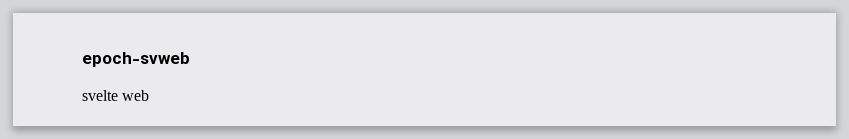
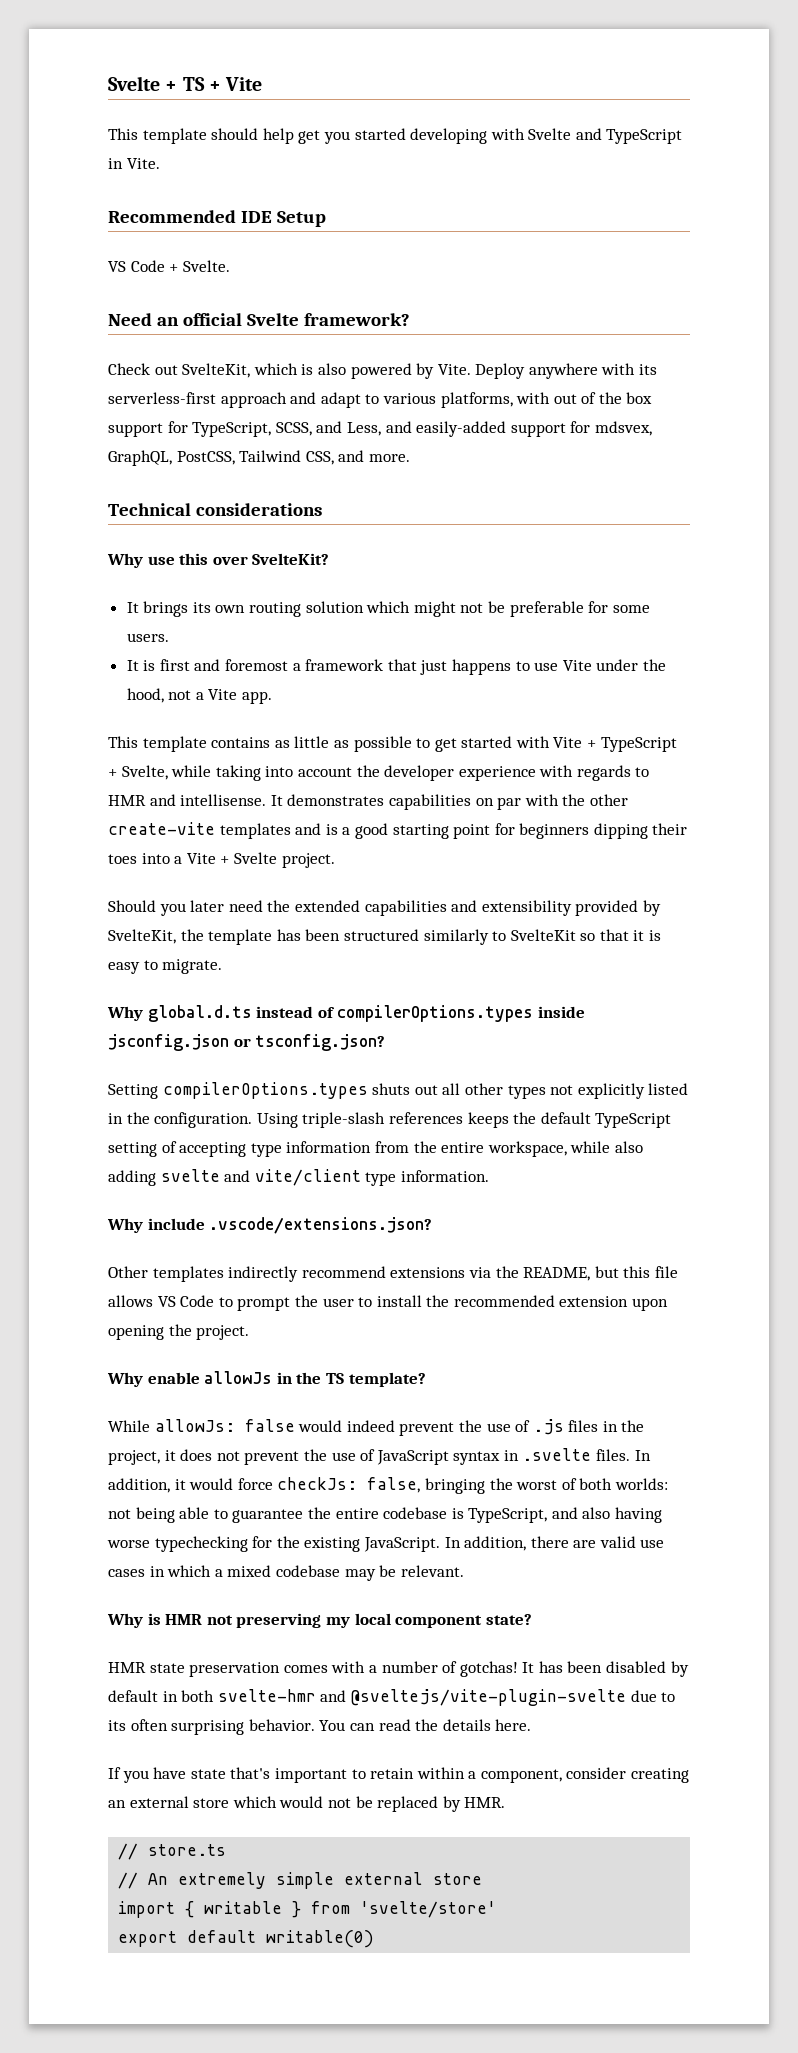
[82,52,190,67] [82,90,150,101] epoch-svweb // svelte web -> [108,76,263,91] [108,128,683,144] [108,158,160,169] [108,210,326,227] [108,260,230,272] [108,313,410,326] [108,363,658,379] [108,392,653,408] [108,421,652,437] [108,450,410,466] [108,503,322,516] [107,553,330,568] [126,601,650,617] [126,633,169,642] [126,659,666,675] [126,688,273,704] [108,736,677,752] [108,765,650,781] [108,794,628,810] [108,822,688,839] [108,852,335,868] [108,900,661,916] [108,929,662,945] [108,959,223,974] [107,1005,585,1022] [108,1034,386,1051] [108,1082,689,1099] [108,1112,672,1128] [108,1141,643,1157] [108,1169,489,1186] [107,1217,433,1234] [108,1266,678,1282] [108,1295,669,1311] [108,1324,250,1340] [107,1371,426,1387] [108,1419,645,1436] [108,1448,651,1465] [108,1477,668,1494] [108,1507,663,1523] [107,1536,665,1552] [108,1565,464,1581] [107,1613,532,1628] [108,1661,689,1677] [108,1689,676,1706] [108,1719,532,1735] [108,1767,690,1783] [108,1796,506,1812] [118,1843,227,1860] [118,1872,483,1889] [118,1901,497,1918] [118,1930,375,1948] Svelte + TS + Vite // This template should help get you started developing with Svelte and TypeScript in Vite. // Recommended IDE Setup // VS Code + Svelte. // Need an official Svelte framework? // Check out SvelteKit, which is also powered by Vite. Deploy anywhere with its serverless-first approach and adapt to various platforms, with out of the box support for TypeScript, SCSS, and Less, and easily-added support for mdsvex, GraphQL, PostCSS, Tailwind CSS, and more. // Technical considerations // Why use this over SvelteKit? // It brings its own routing solution which might not be preferable for some users. // It is first and foremost a framework that just happens to use Vite under the hood, not a Vite app. // This template contains as little as possible to get started with Vite + TypeScript + Svelte, while taking into account the developer experience with regards to HMR and intellisense. It demonstrates capabilities on par with the other create-vite templates and is a good starting point for beginners dipping their toes into a Vite + Svelte project. // Should you later need the extended capabilities and extensibility provided by SvelteKit, the template has been structured similarly to SvelteKit so that it is easy to migrate. // Why global.d.ts instead of compilerOptions.types inside jsconfig.json or tsconfig.json? // Setting compilerOptions.types shuts out all other types not explicitly listed in the configuration. Using triple-slash references keeps the default TypeScript setting of accepting type information from the entire workspace, while also adding svelte and vite/client type information. // Why include .vscode/extensions.json? // Other templates indirectly recommend extensions via the README, but this file allows VS Code to prompt the user to install the recommended extension upon opening the project. // Why enable allowJs in the TS template? // While allowJs: false would indeed prevent the use of .js files in the project, it does not prevent the use of JavaScript syntax in .svelte files. In addition, it would force checkJs: false, bringing the worst of both worlds: not being able to guarantee the entire codebase is TypeScript, and also having worse typechecking for the existing JavaScript. In addition, there are valid use cases in which a mixed codebase may be relevant. // Why is HMR not preserving my local component state? // HMR state preservation comes with a number of gotchas! It has been disabled by default in both svelte-hmr and @sveltejs/vite-plugin-svelte due to its often surprising behavior. You can read the details here. // If you have state that's important to retain within a component, consider creating an external store which would not be replaced by HMR. // // store.ts // // An extremely simple external store // import { writable } from 'svelte/store' // export default writable(0)

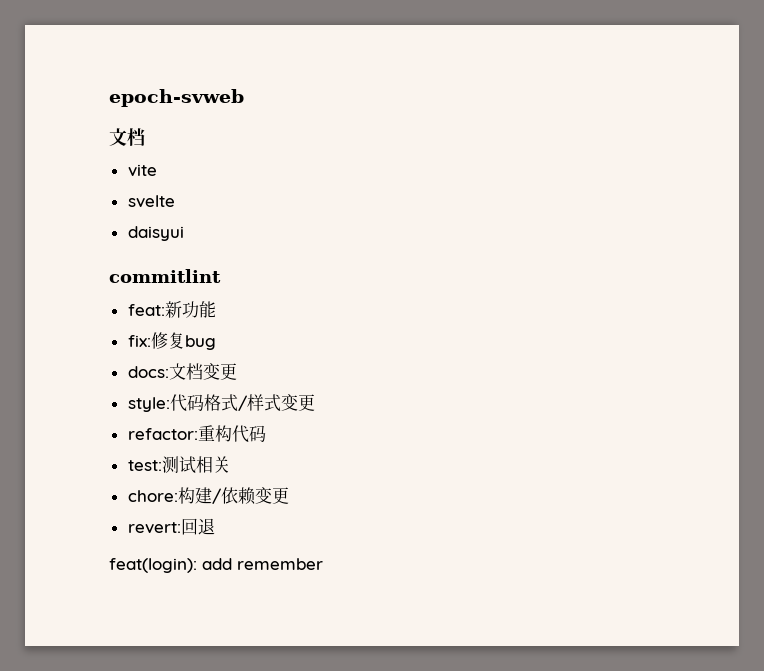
[108,76,263,91] [108,128,683,144] [108,158,160,169] [108,210,326,227] [108,260,230,272] [108,313,410,326] [108,363,658,379] [108,392,653,408] [108,421,652,437] [108,450,410,466] [108,503,322,516] [107,553,330,568] [126,601,650,617] [126,633,169,642] [126,659,666,675] [126,688,273,704] [108,736,677,752] [108,765,650,781] [108,794,628,810] [108,822,688,839] [108,852,335,868] [108,900,661,916] [108,929,662,945] [108,959,223,974] [107,1005,585,1022] [108,1034,386,1051] [108,1082,689,1099] [108,1112,672,1128] [108,1141,643,1157] [108,1169,489,1186] [107,1217,433,1234] [108,1266,678,1282] [108,1295,669,1311] [108,1324,250,1340] [107,1371,426,1387] [108,1419,645,1436] [108,1448,651,1465] [108,1477,668,1494] [108,1507,663,1523] [107,1536,665,1552] [108,1565,464,1581] [107,1613,532,1628] [108,1661,689,1677] [108,1689,676,1706] [108,1719,532,1735] [108,1767,690,1783] [108,1796,506,1812] [118,1843,227,1860] [118,1872,483,1889] [118,1901,497,1918] [118,1930,375,1948] Svelte + TS + Vite // This template should help get you started developing with Svelte and TypeScript in Vite. // Recommended IDE Setup // VS Code + Svelte. // Need an official Svelte framework? // Check out SvelteKit, which is also powered by Vite. Deploy anywhere with its serverless-first approach and adapt to various platforms, with out of the box support for TypeScript, SCSS, and Less, and easily-added support for mdsvex, GraphQL, PostCSS, Tailwind CSS, and more. // Technical considerations // Why use this over SvelteKit? // It brings its own routing solution which might not be preferable for some users. // It is first and foremost a framework that just happens to use Vite under the hood, not a Vite app. // This template contains as little as possible to get started with Vite + TypeScript + Svelte, while taking into account the developer experience with regards to HMR and intellisense. It demonstrates capabilities on par with the other create-vite templates and is a good starting point for beginners dipping their toes into a Vite + Svelte project. // Should you later need the extended capabilities and extensibility provided by SvelteKit, the template has been structured similarly to SvelteKit so that it is easy to migrate. // Why global.d.ts instead of compilerOptions.types inside jsconfig.json or tsconfig.json? // Setting compilerOptions.types shuts out all other types not explicitly listed in the configuration. Using triple-slash references keeps the default TypeScript setting of accepting type information from the entire workspace, while also adding svelte and vite/client type information. // Why include .vscode/extensions.json? // Other templates indirectly recommend extensions via the README, but this file allows VS Code to prompt the user to install the recommended extension upon opening the project. // Why enable allowJs in the TS template? // While allowJs: false would indeed prevent the use of .js files in the project, it does not prevent the use of JavaScript syntax in .svelte files. In addition, it would force checkJs: false, bringing the worst of both worlds: not being able to guarantee the entire codebase is TypeScript, and also having worse typechecking for the existing JavaScript. In addition, there are valid use cases in which a mixed codebase may be relevant. // Why is HMR not preserving my local component state? // HMR state preservation comes with a number of gotchas! It has been disabled by default in both svelte-hmr and @sveltejs/vite-plugin-svelte due to its often surprising behavior. You can read the details here. // If you have state that's important to retain within a component, consider creating an external store which would not be replaced by HMR. // // store.ts // // An extremely simple external store // import { writable } from 'svelte/store' // export default writable(0) -> [109,89,244,107] [109,128,145,146] [127,164,157,177] [127,195,175,208] [127,226,184,241] [109,269,221,283] [127,301,216,318] [127,332,216,350] [127,363,237,380] [127,394,315,412] [127,425,266,443] [127,456,230,474] [127,487,289,505] [127,518,215,535] [109,558,323,573] epoch-svweb // 文档 // vite // svelte // daisyui // commitlint // feat:新功能 // fix:修复bug // docs:文档变更 // style:代码格式/样式变更 // refactor:重构代码 // test:测试相关 // chore:构建/依赖变更 // revert:回退 // feat(login): add remember

